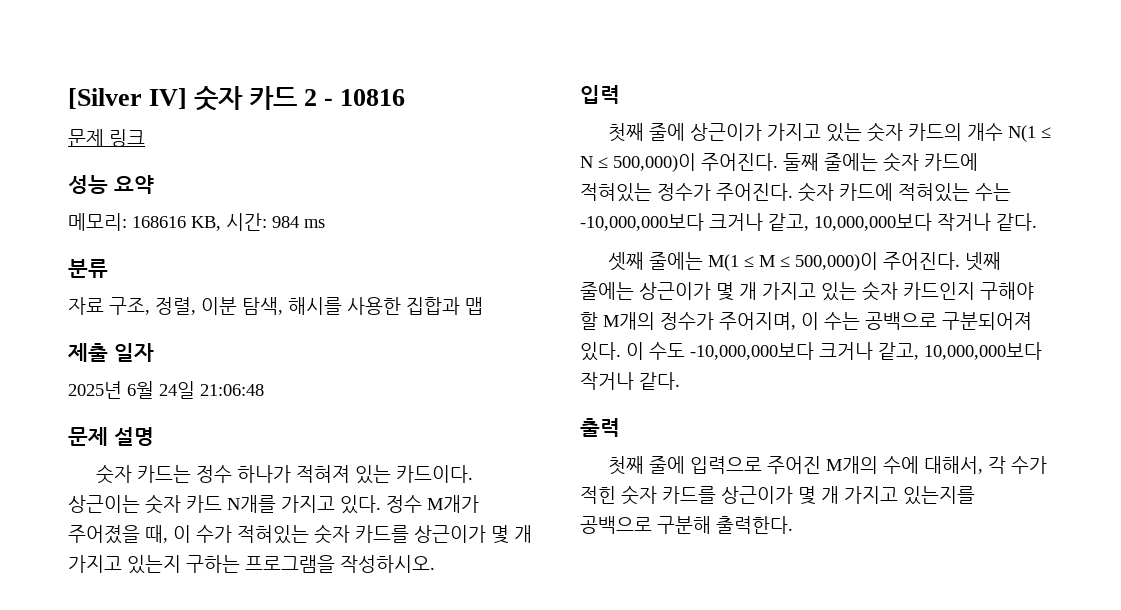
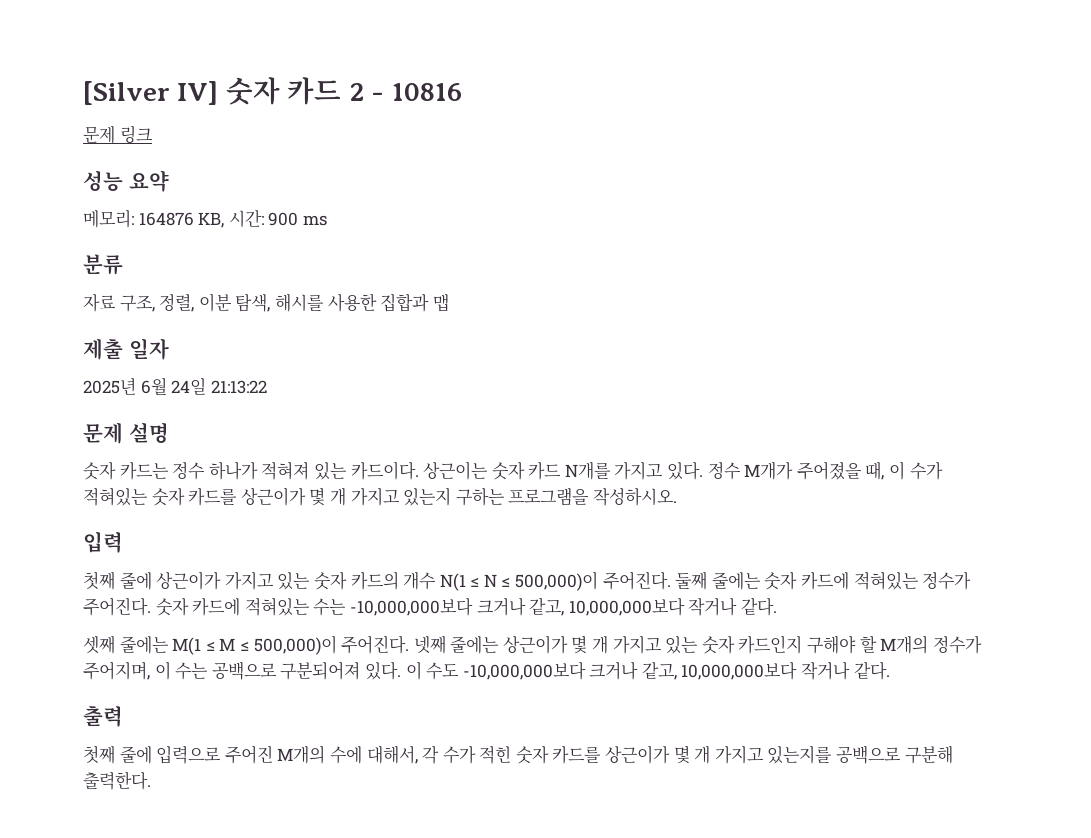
[132,216,186,228] 168616 -> [138,212,194,226] 164876
[272,216,299,228] 984 -> [268,212,299,226] 900
[200,384,264,396] 21:06:48 -> [210,380,267,394] 21:13:22

